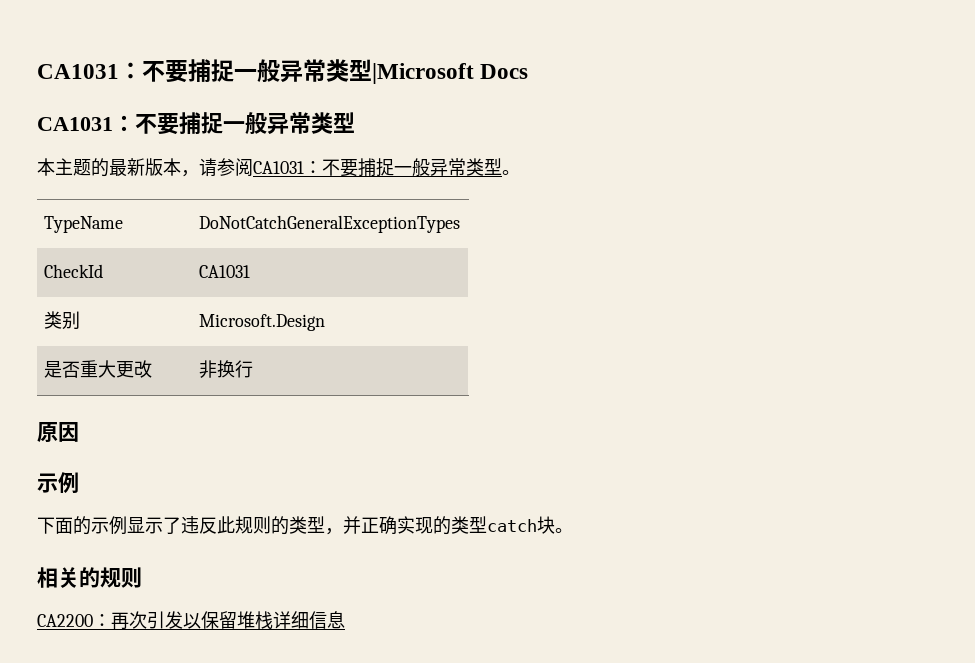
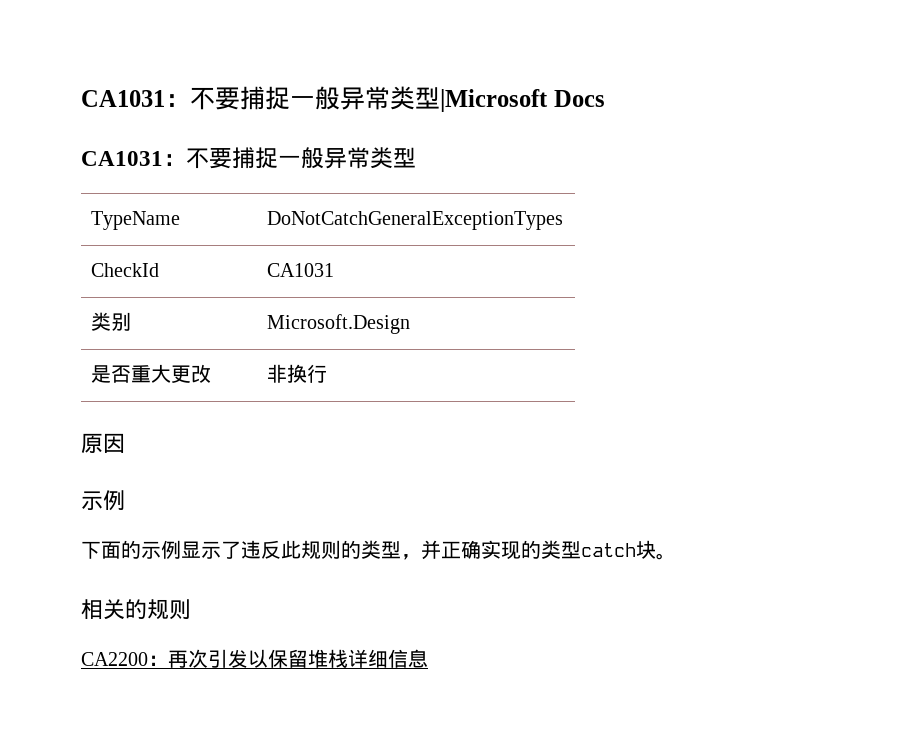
[37,158,520,177] // 本主题的最新版本，请参阅CA1031：不要捕捉一般异常类型。 -> (416, 157) none

